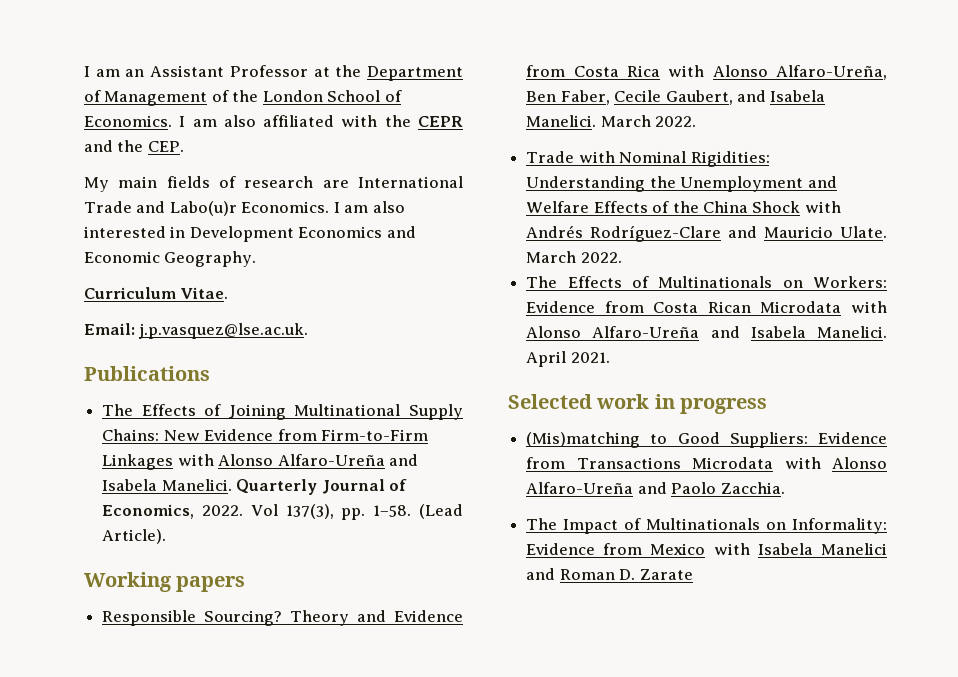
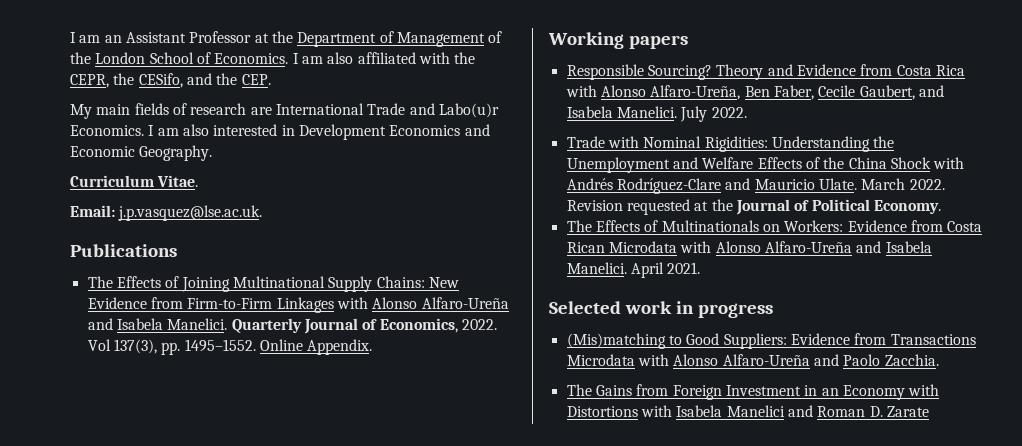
[418,116,463,127] CEPR -> [70,73,183,88] CEPR, the CESifo,
[373,504,464,519] [102,529,167,544] 1–58. (Lead Article). -> [184,339,373,355] 1495–1552. Online Appendix.
[600,115,651,127] March -> [680,106,708,122] July
(622, 257) none -> [566,199,941,215] Revision requested at the Journal of Political Economy.
[563,518,887,534] [526,543,706,555] Impact of Multinationals on Informality: Evidence from Mexico -> [595,384,940,400] [566,406,638,417] Gains from Foreign Investment in an Economy with Distortions

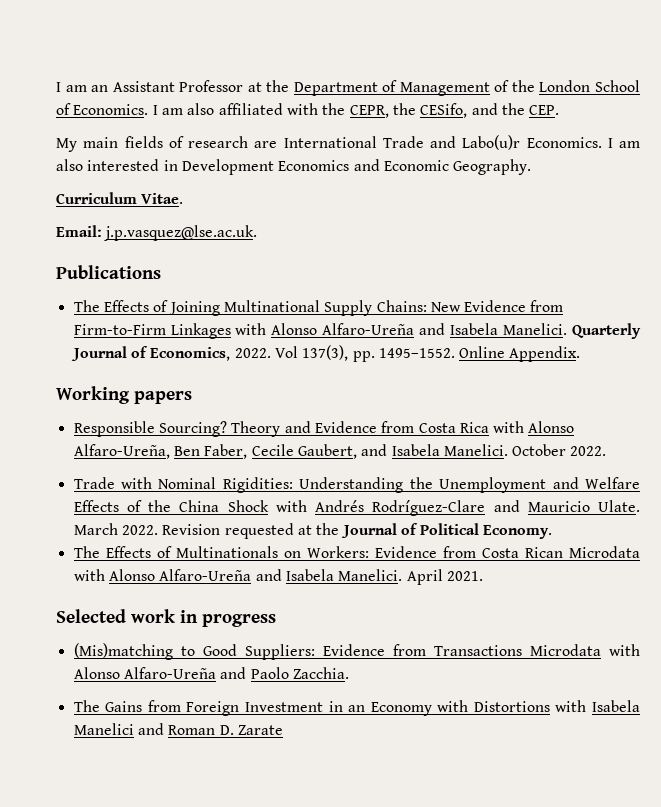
[680,106,708,122] July -> [512,444,567,456] October

